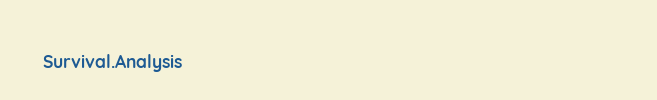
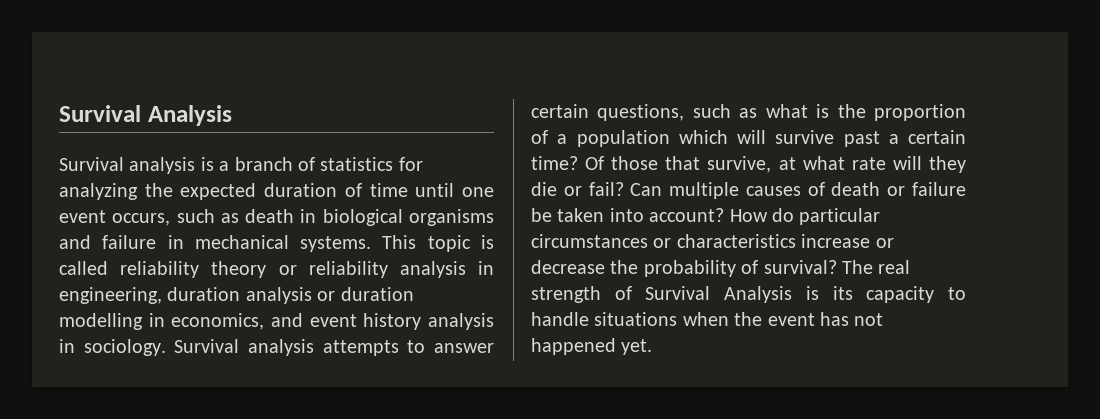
[43,54,182,72] Survival.Analysis -> [59,105,232,126] [59,157,423,174] [59,183,494,200] [59,209,494,226] [59,235,494,252] [59,261,494,278] [59,287,414,304] [59,313,494,330] [59,339,494,356] [531,104,966,121] [531,130,966,147] [531,156,966,173] [531,182,966,199] [531,208,881,225] [531,234,894,248] [531,260,911,277] [531,286,966,303] [531,312,884,326] [531,338,653,355] Survival Analysis // Survival analysis is a branch of statistics for analyzing the expected duration of time until one event occurs, such as death in biological organisms and failure in mechanical systems. This topic is called reliability theory or reliability analysis in engineering, duration analysis or duration modelling in economics, and event history analysis in sociology. Survival analysis attempts to answer certain questions, such as what is the proportion of a population which will survive past a certain time? Of those that survive, at what rate will they die or fail? Can multiple causes of death or failure be taken into account? How do particular circumstances or characteristics increase or decrease the probability of survival? The real strength of Survival Analysis is its capacity to handle situations when the event has not happened yet.

